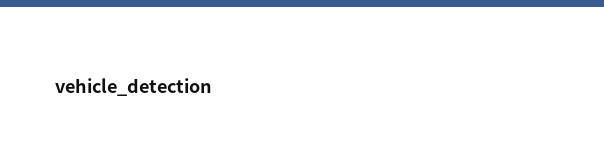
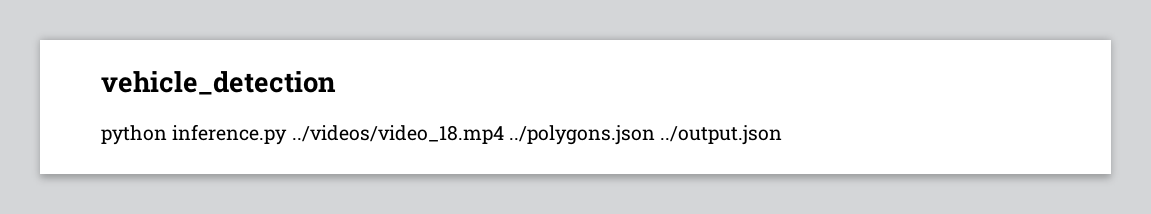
(212, 87) none -> [101,124,783,145] // python inference.py ../videos/video_18.mp4 ../polygons.json ../output.json

